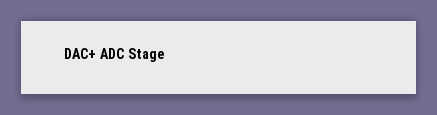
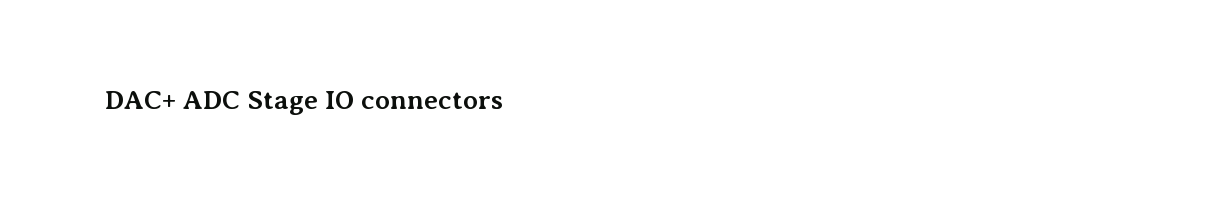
(164, 55) none -> [324,91,504,109] IO connectors

